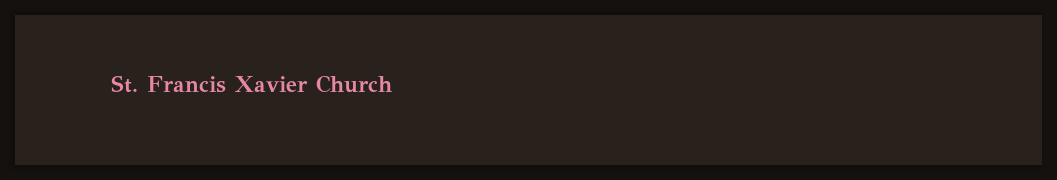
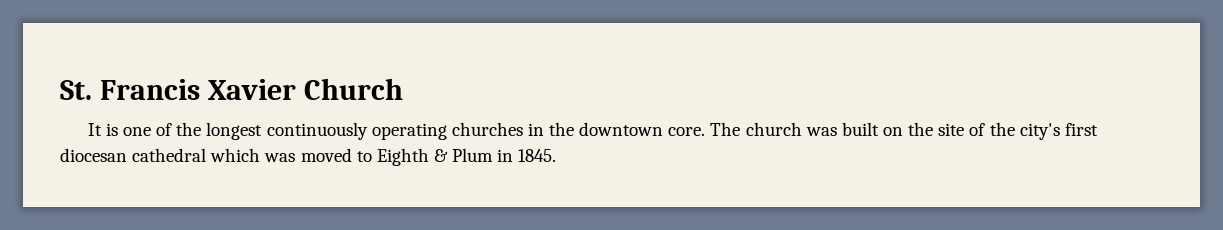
(393, 84) none -> [87,122,1098,140] [60,148,557,166] // It is one of the longest continuously operating churches in the downtown core. The church was built on the site of the city's first diocesan cathedral which was moved to Eighth & Plum in 1845.

